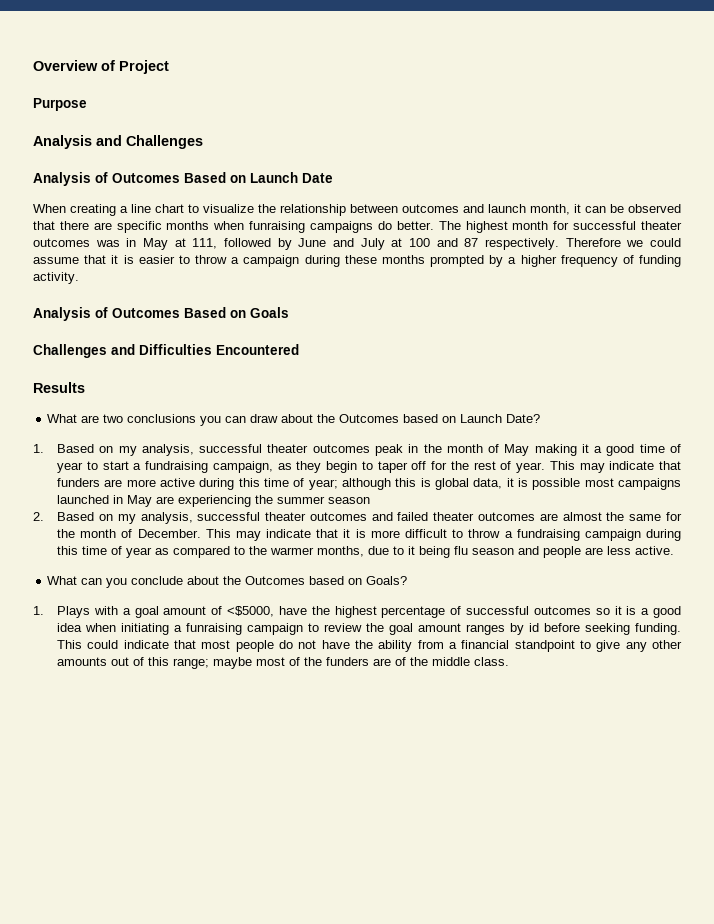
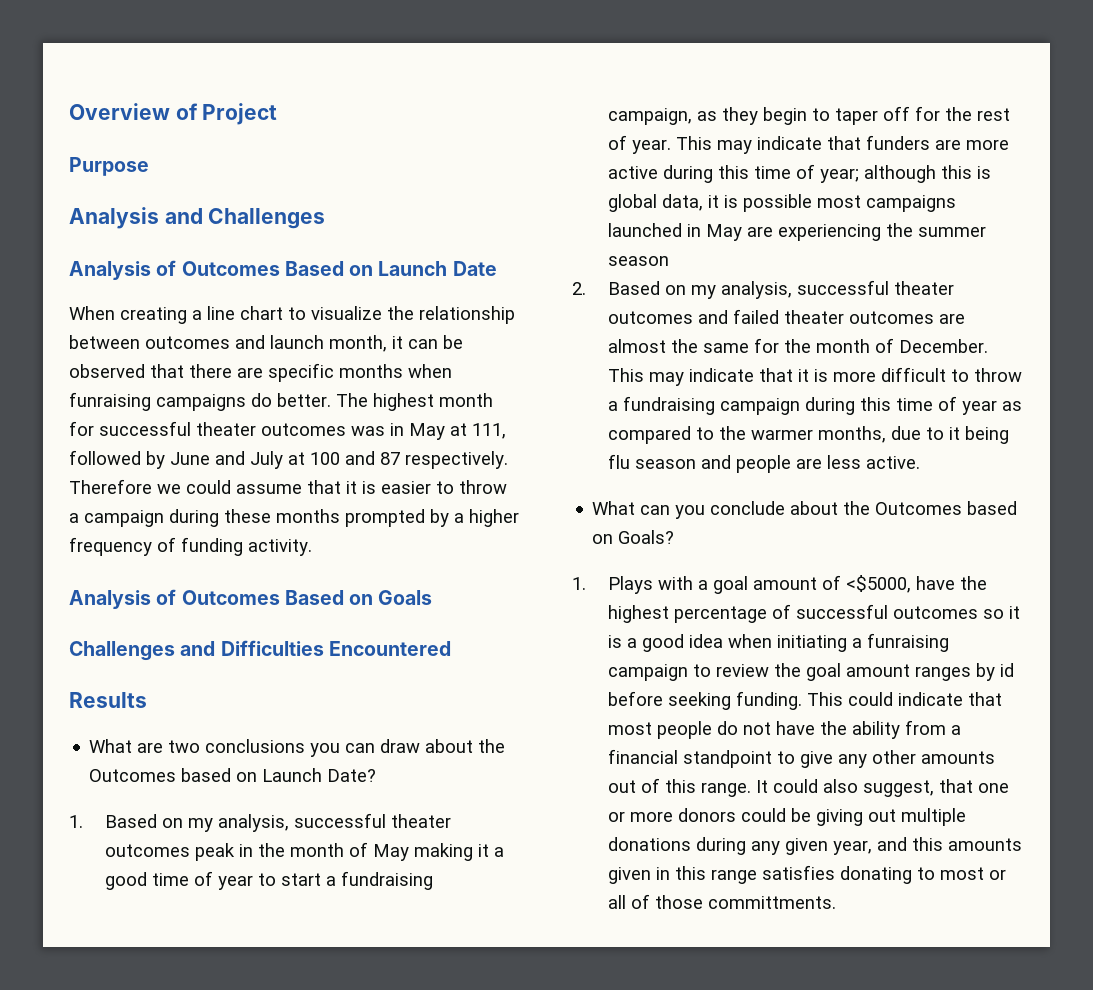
[173,657,510,669] range; maybe most of the funders are of the middle class. -> [700,779,1009,797] [607,808,966,826] [607,837,1022,855] [607,865,1006,884] [607,894,836,909] range. It could also suggest, that one or more donors could be giving out multiple donations during any given year, and this amounts given in this range satisfies donating to most or all of those committments.

